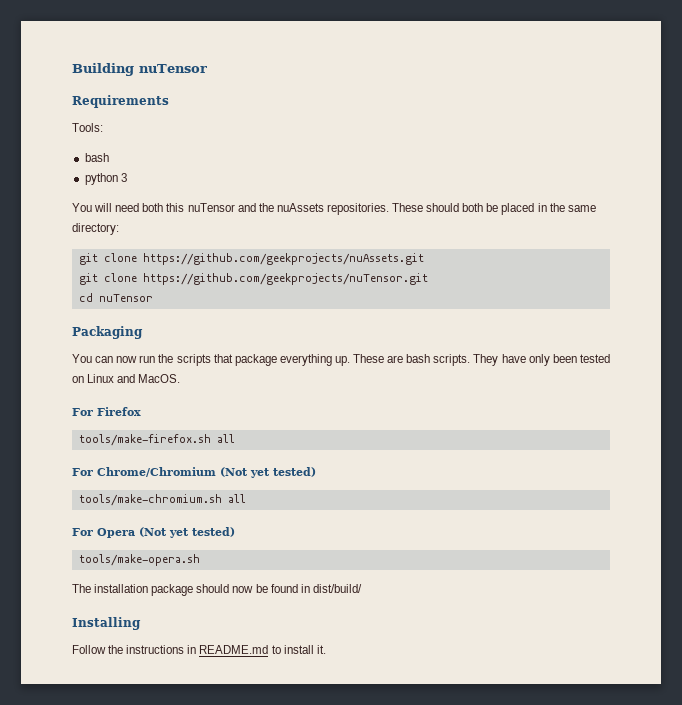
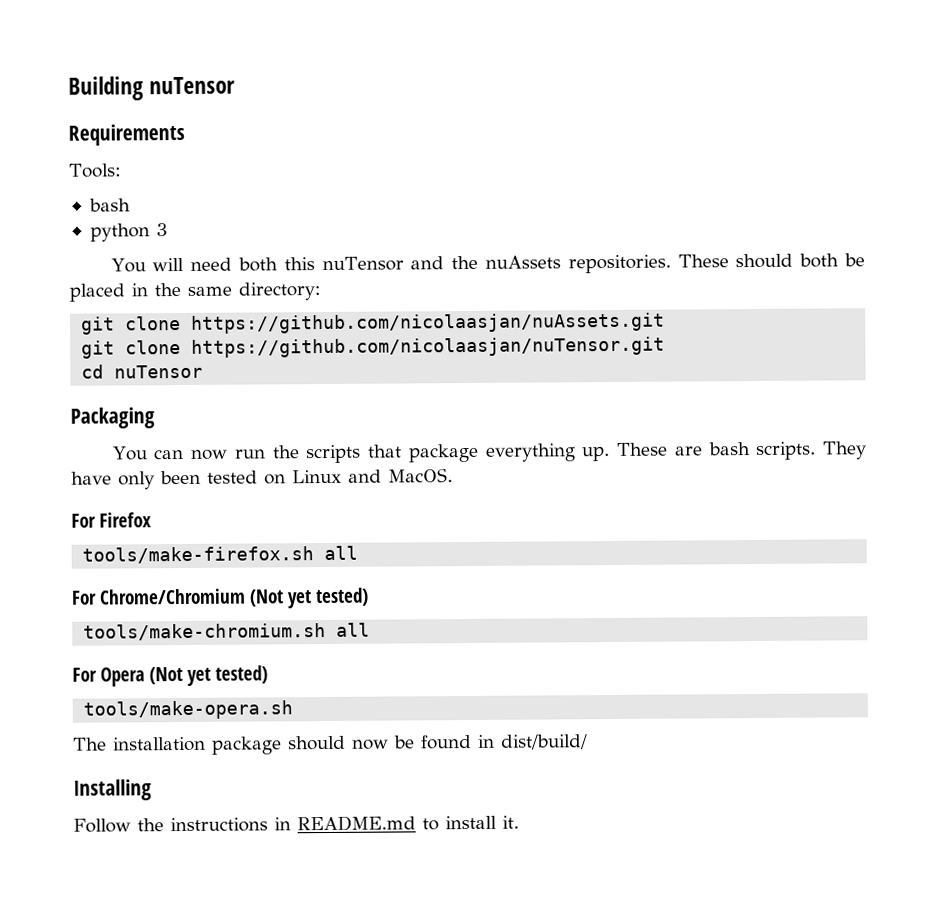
[142,253,424,265] [78,273,428,285] https://github.com/geekprojects/nuAssets.git // git clone https://github.com/geekprojects/nuTensor.git -> [191,312,666,334] [81,336,666,359] https://github.com/nicolaasjan/nuAssets.git // git clone https://github.com/nicolaasjan/nuTensor.git

